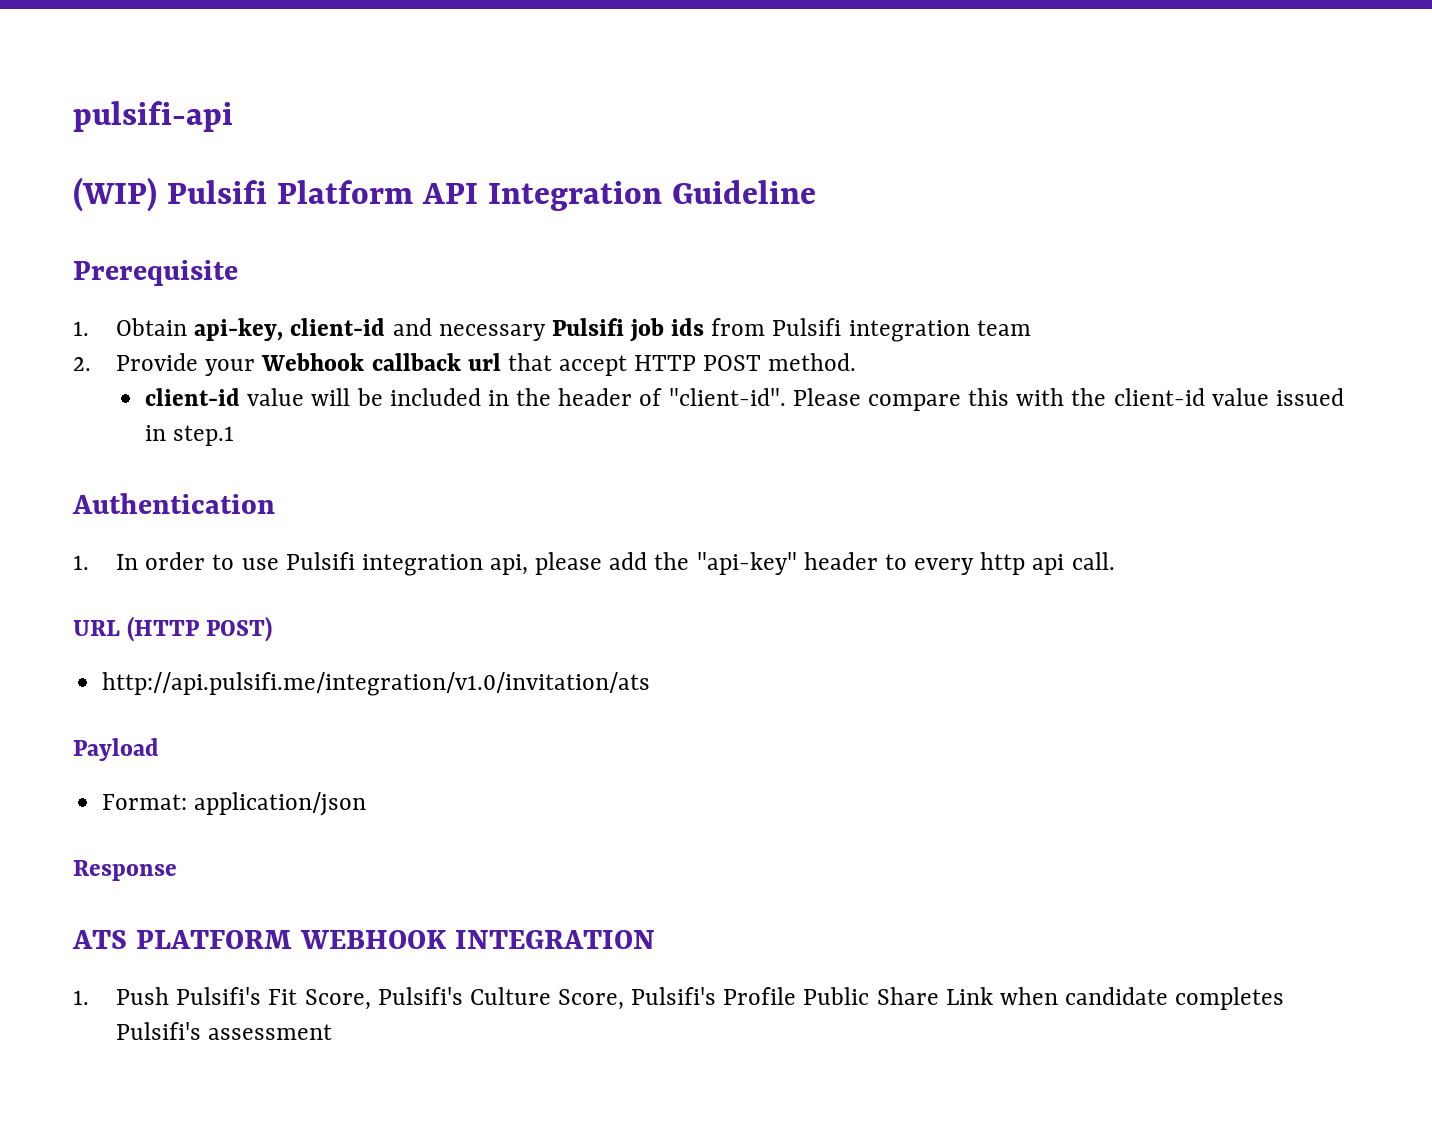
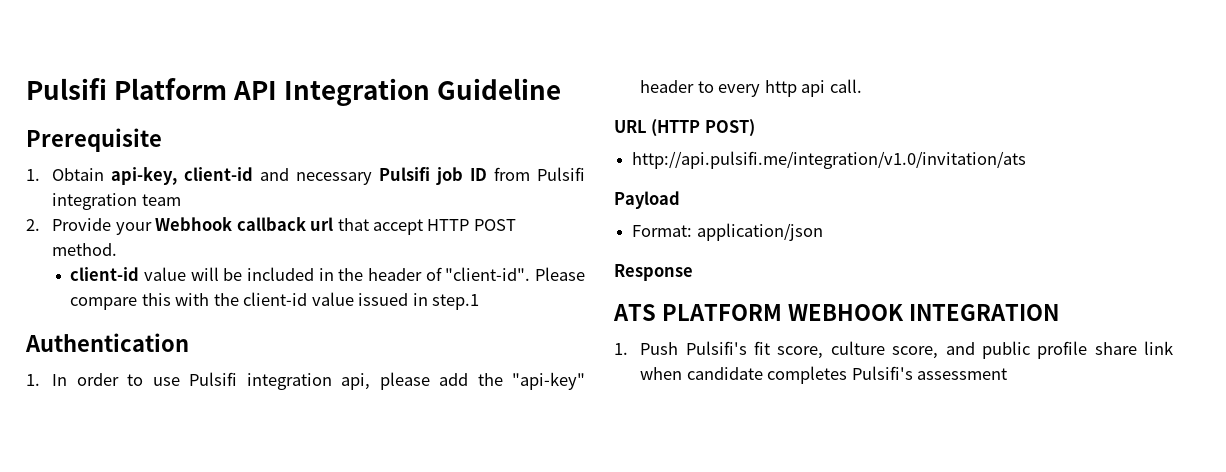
[73,101,233,132] [73,177,157,212] pulsifi-api // (WIP) -> (26, 89) none
[671,318,705,336] ids -> [470,168,488,181] ID
[268,987,993,1010] Fit Score, Pulsifi's Culture Score, Pulsifi's Profile Public Share Link -> [753,341,1173,359] fit score, culture score, and public profile share link

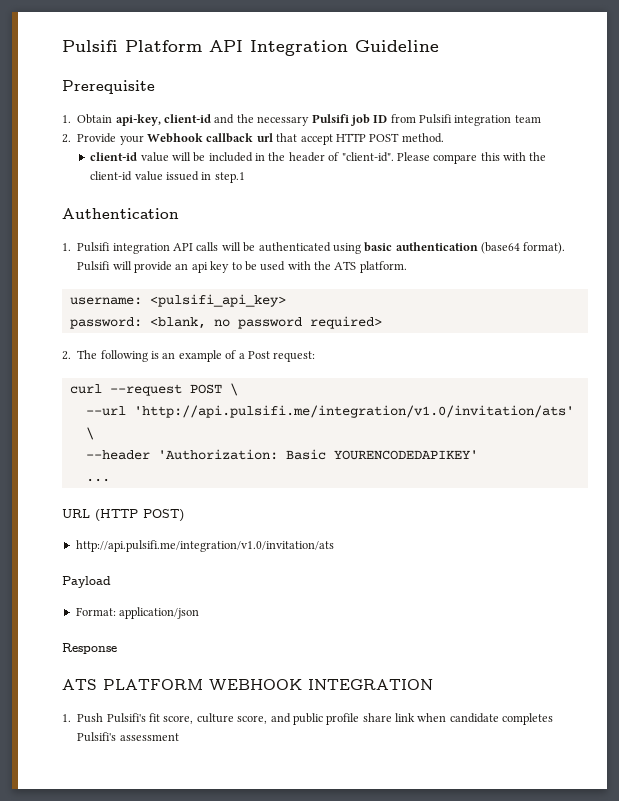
(290, 174) none -> [236,114,254,123] the
[52,372,585,390] [640,79,862,97] In order to use Pulsifi integration api, please add the "api-key" header to every http api call. -> [77,242,566,254] [77,261,407,273] [69,294,286,307] [69,316,382,329] [62,350,316,362] [69,383,238,396] [85,405,574,418] [85,427,94,440] [85,449,478,460] [85,478,110,482] Pulsifi integration API calls will be authenticated using basic authentication (base64 format). Pulsifi will provide an api key to be used with the ATS platform. // username: <pulsifi_api_key> // password: <blank, no password required> // 2. The following is an example of a Post request: // curl --request POST \ // --url 'http://api.pulsifi.me/integration/v1.0/invitation/ats' \ // --header 'Authorization: Basic YOURENCODEDAPIKEY' // ...

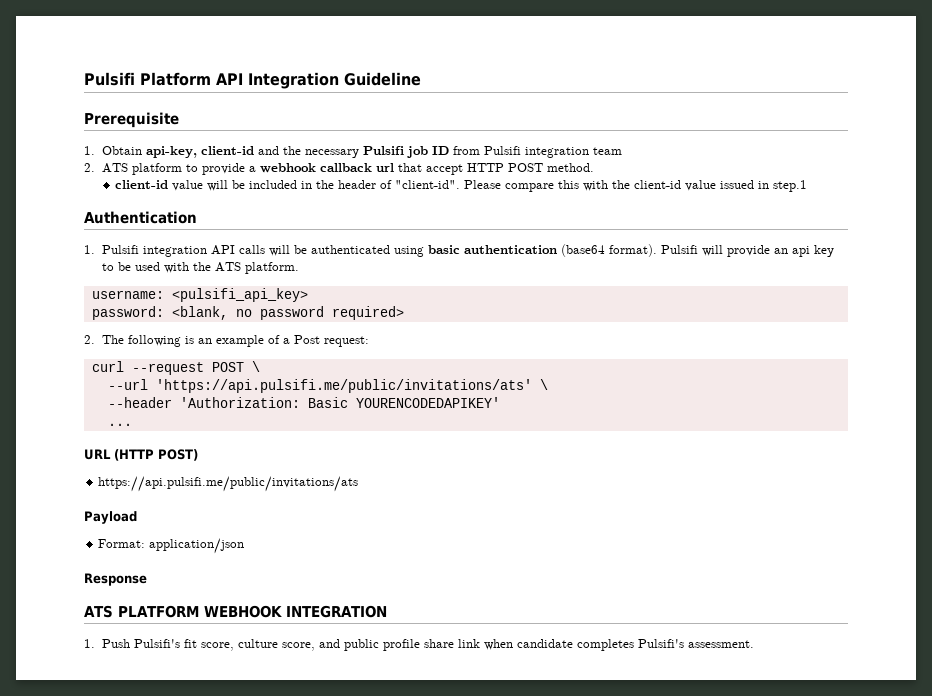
[77,133,203,145] Provide your Webhook -> [101,163,316,175] ATS platform to provide a webhook
[133,405,574,418] 'http://api.pulsifi.me/integration/v1.0/invitation/ats' -> [155,379,532,393] 'https://api.pulsifi.me/public/invitations/ats'
[75,540,334,552] http://api.pulsifi.me/integration/v1.0/invitation/ats -> [98,476,359,492] https://api.pulsifi.me/public/invitations/ats
[119,733,179,741] assessment -> [687,640,754,648] assessment.

